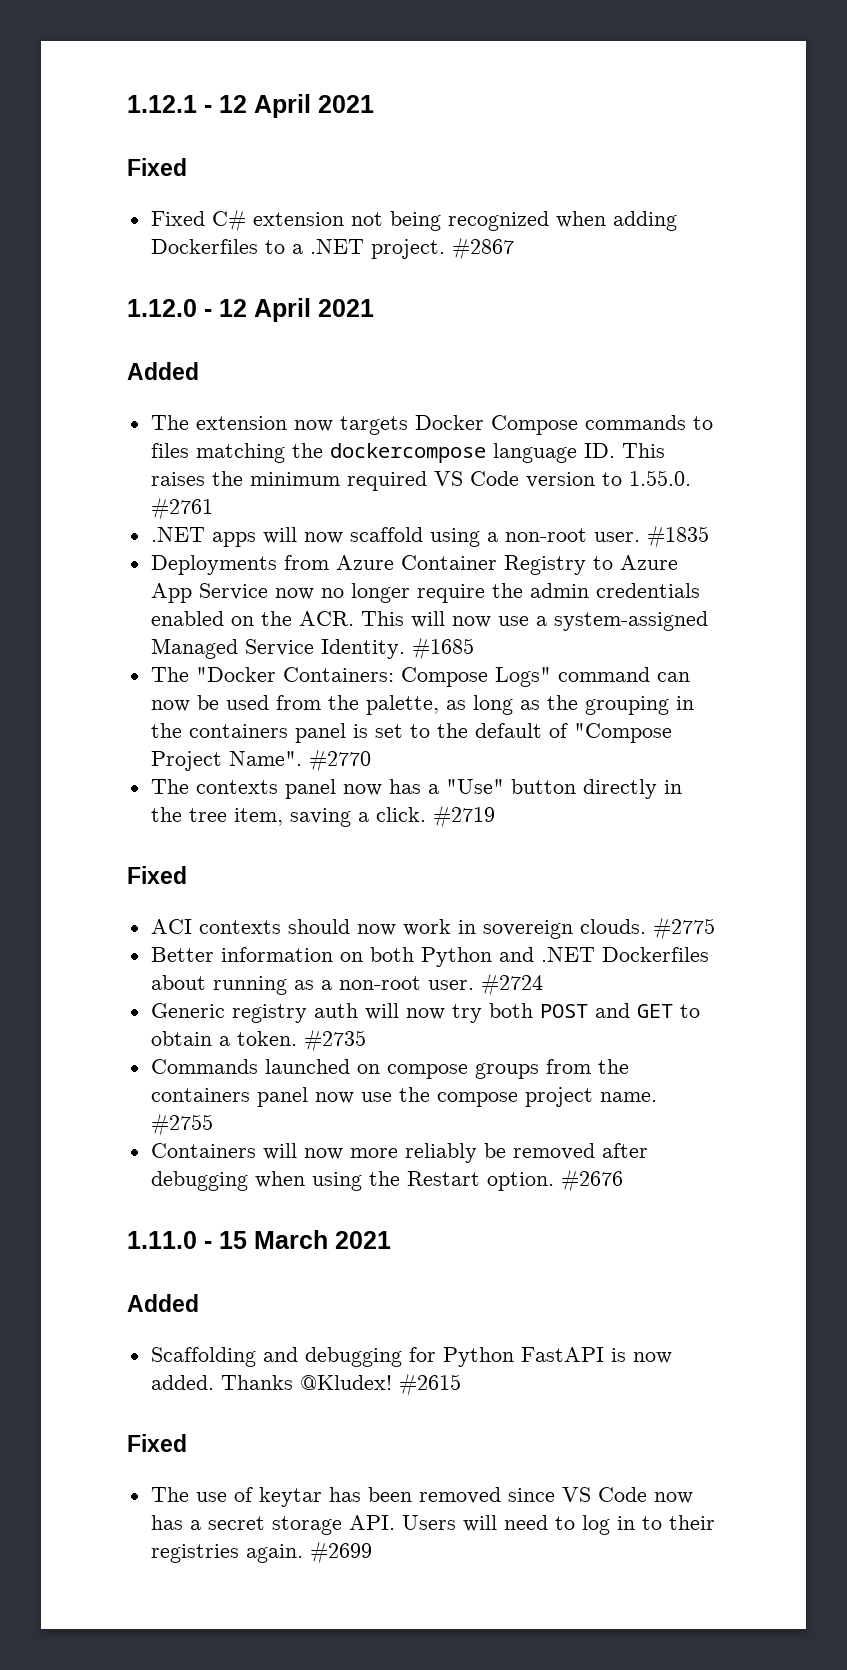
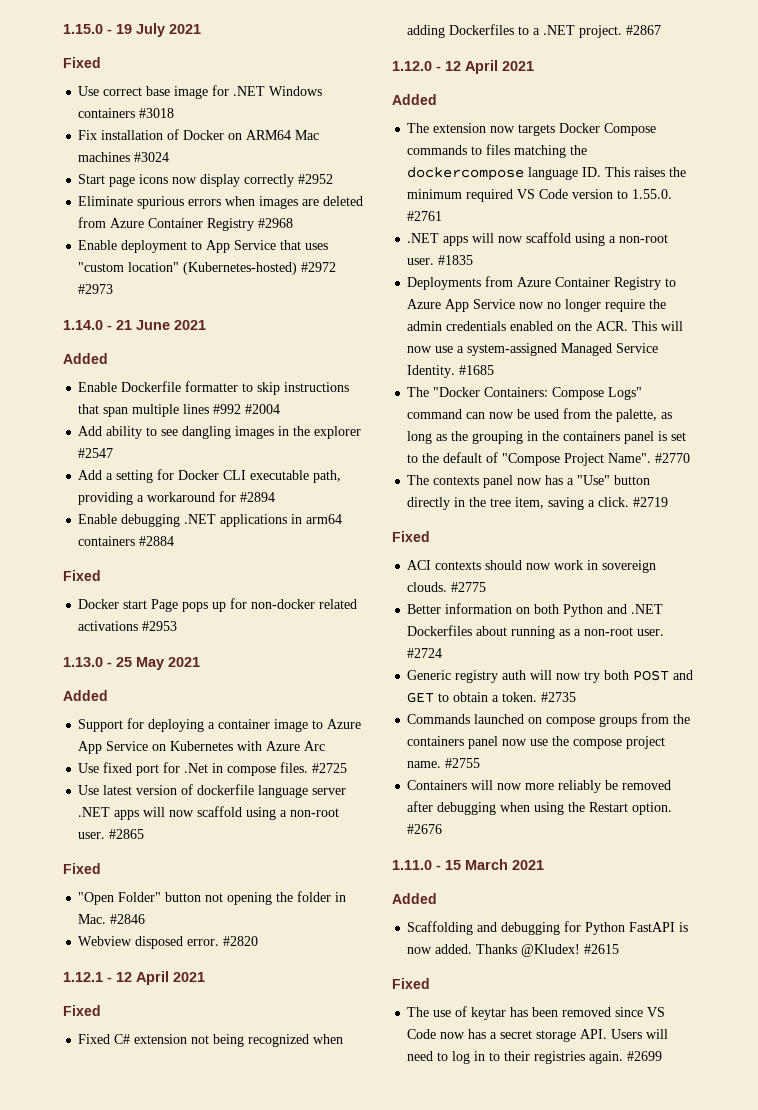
(127, 104) none -> [63,23,201,37] [63,57,101,68] [78,85,323,99] [78,108,175,118] [78,129,320,140] [78,152,170,162] [78,174,334,187] [78,196,364,209] [78,217,294,231] [78,240,329,253] [78,262,337,275] [78,284,114,294] [63,320,206,330] [63,353,108,364] [78,381,350,395] [78,404,281,417] [78,426,362,439] [78,448,114,458] [78,469,342,483] [78,491,276,505] [78,514,343,527] [78,536,175,546] [63,570,101,581] [78,598,358,612] [78,621,178,631] [63,657,200,670] [63,690,108,701] [78,718,362,732] [78,741,326,754] [78,762,348,776] [78,784,347,798] [78,806,340,820] [78,829,145,839] [63,863,101,874] [78,891,347,905] [78,914,146,924] [78,936,259,949] 1.15.0 - 19 July 2021 // Fixed // Use correct base image for .NET Windows containers #3018 // Fix installation of Docker on ARM64 Mac machines #3024 // Start page icons now display correctly #2952 // Eliminate spurious errors when images are deleted from Azure Container Registry #2968 // Enable deployment to App Service that uses "custom location" (Kubernetes-hosted) #2972 #2973 // 1.14.0 - 21 June 2021 // Added // Enable Dockerfile formatter to skip instructions that span multiple lines #992 #2004 // Add ability to see dangling images in the explorer #2547 // Add a setting for Docker CLI executable path, providing a workaround for #2894 // Enable debugging .NET applications in arm64 containers #2884 // Fixed // Docker start Page pops up for non-docker related activations #2953 // 1.13.0 - 25 May 2021 // Added // Support for deploying a container image to Azure App Service on Kubernetes with Azure Arc // Use fixed port for .Net in compose files. #2725 // Use latest version of dockerfile language server .NET apps will now scaffold using a non-root user. #2865 // Fixed // "Open Folder" button not opening the folder in Mac. #2846 // Webview disposed error. #2820 //

